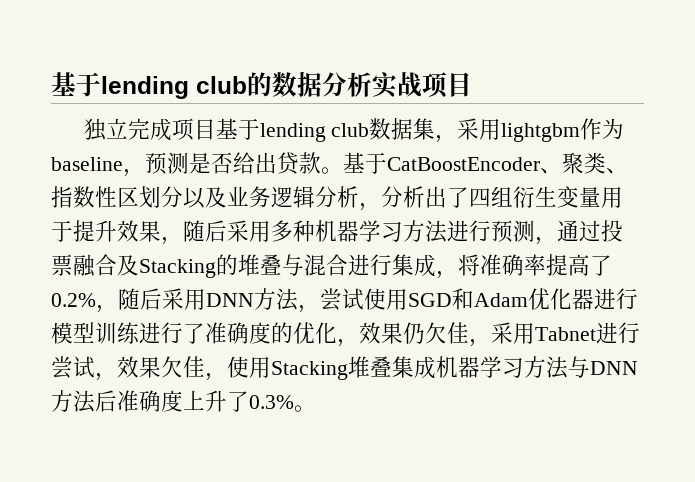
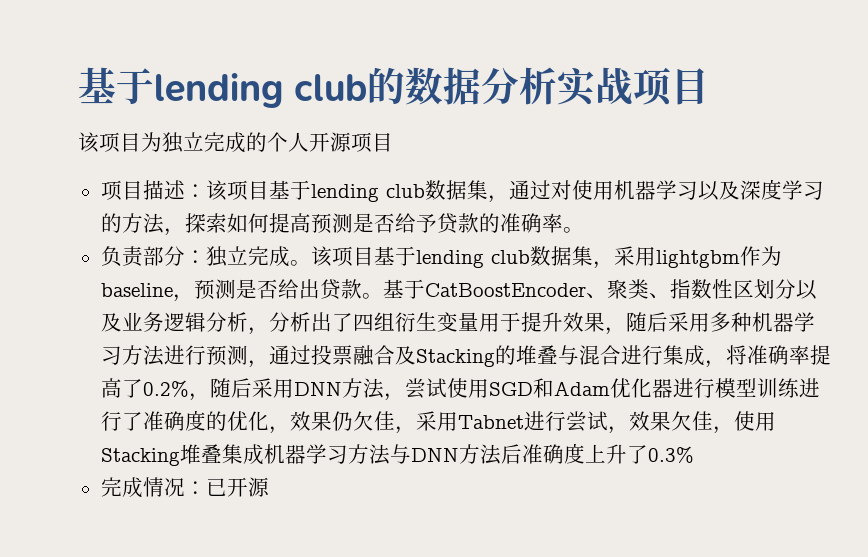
[83,118,172,141] 独立完成 -> [78,132,393,153] [100,179,824,203] [100,213,584,236] [100,246,332,267] 该项目为独立完成的个人开源项目 // 项目描述：该项目基于lending club数据集，通过对使用机器学习以及深度学习的方法，探索如何提高预测是否给予贷款的准确率。 // 负责部分：独立完成。该
[294,405,316,412] 。 -> [100,477,269,498] // 完成情况：已开源

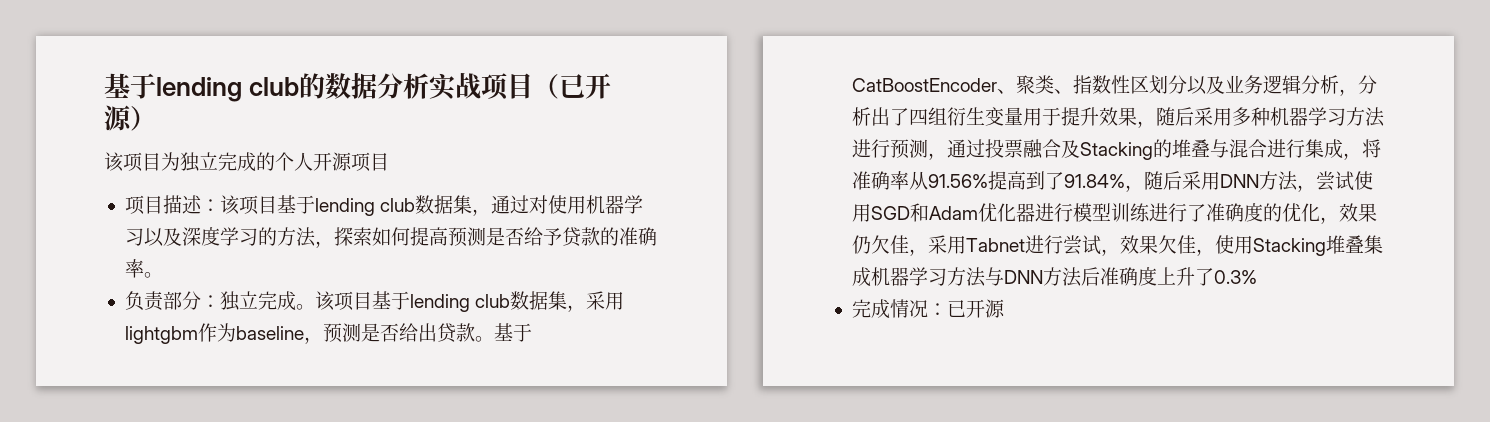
(710, 86) none -> [533,73,612,99] [104,105,156,131] （已开源）
[809,345,831,365] [100,378,189,398] 提高了0.2% -> [908,171,1125,190] 从91.56%提高到了91.84%

